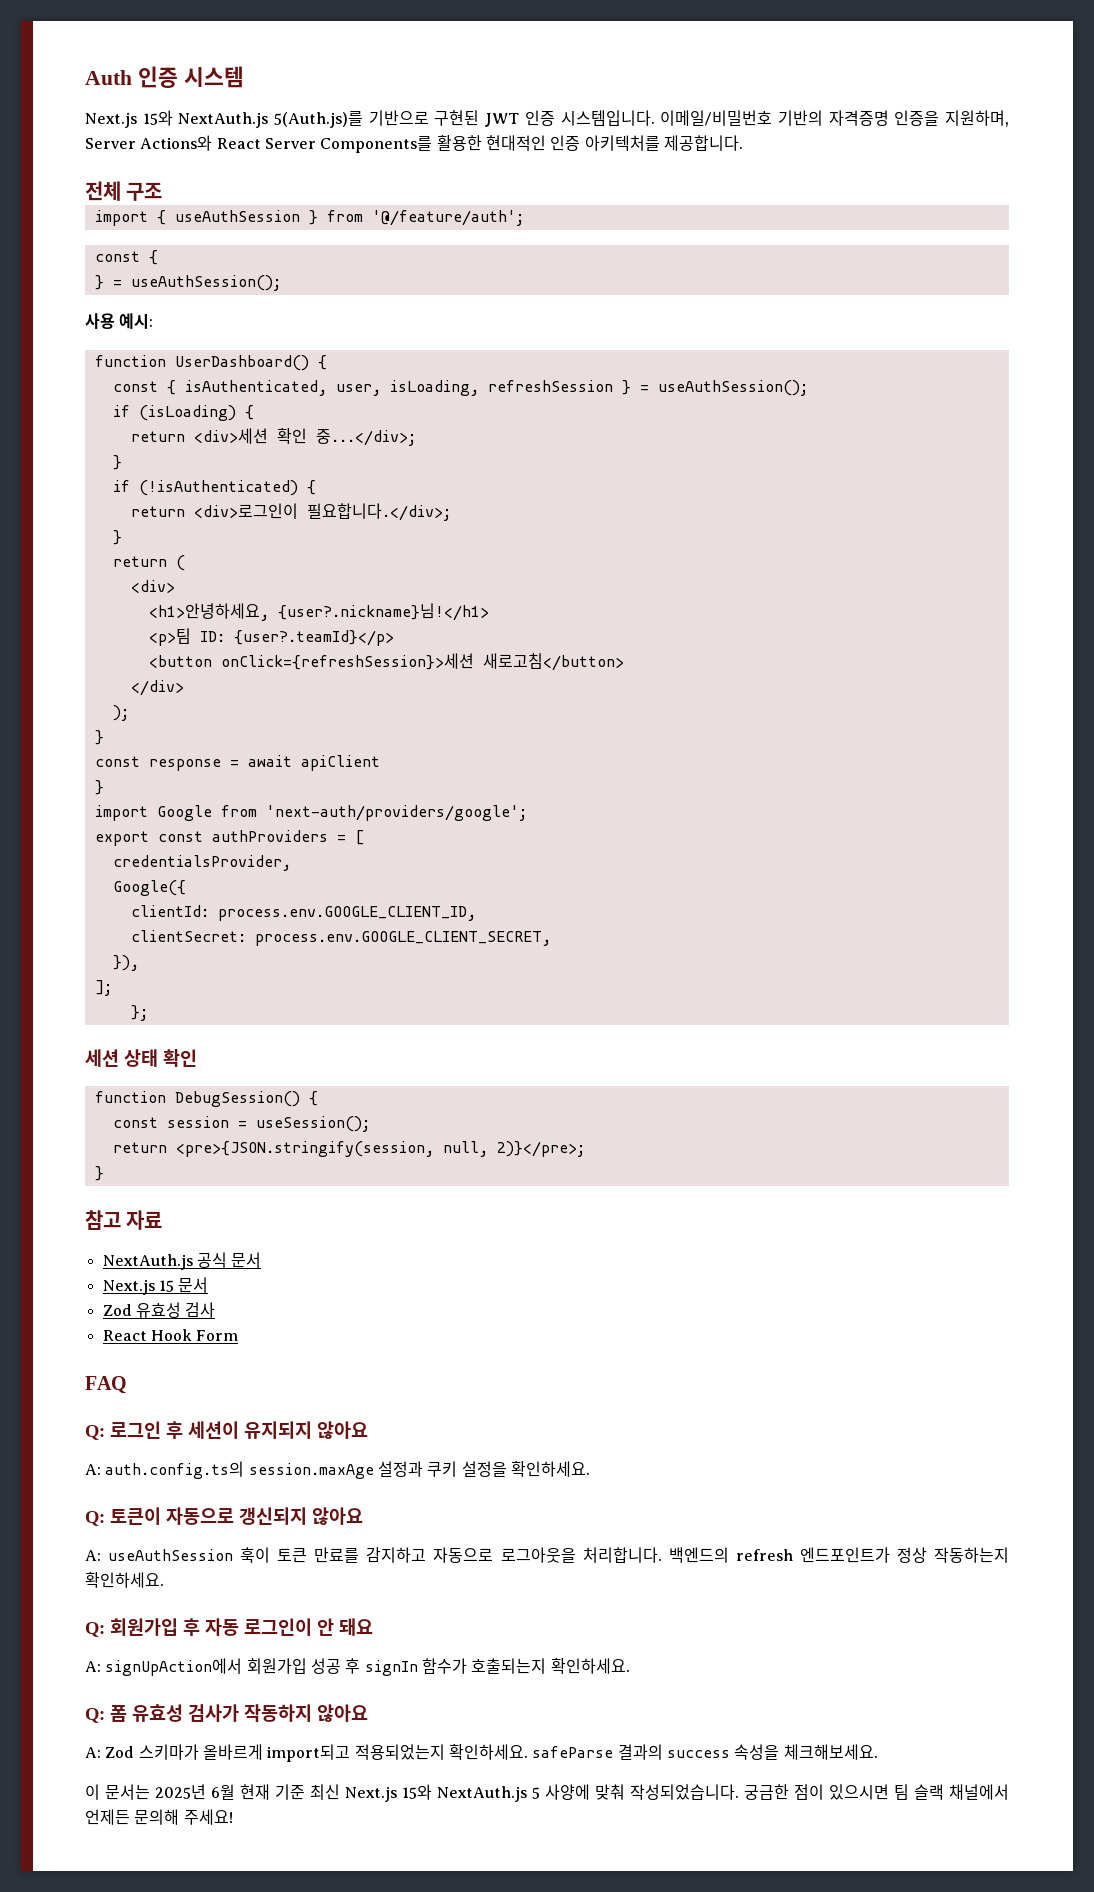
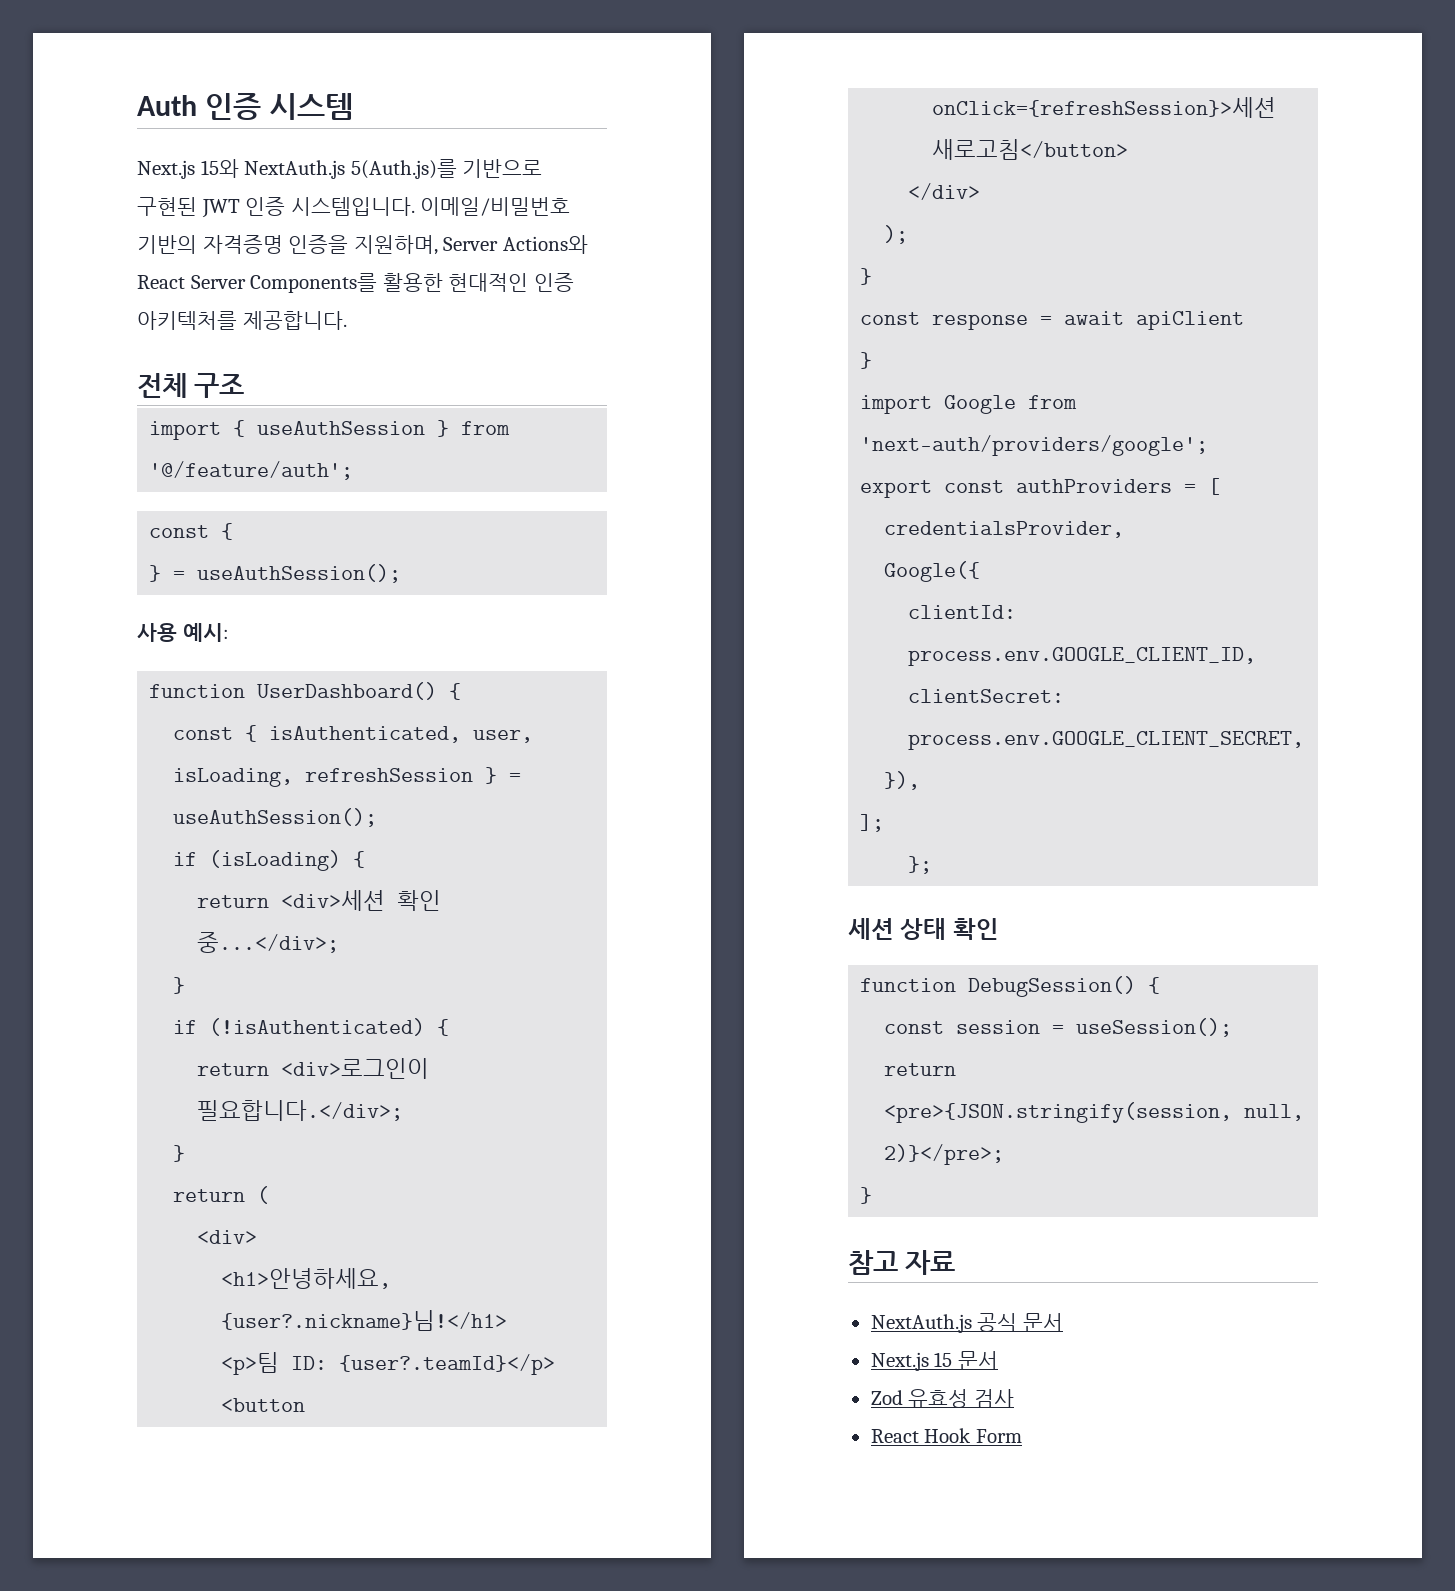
[85,1376,127,1394] [85,1421,368,1440] [85,1461,590,1479] [85,1507,363,1526] [85,1547,1010,1563] [85,1572,164,1588] [85,1618,373,1637] [85,1658,630,1676] [85,1704,368,1723] [85,1744,878,1762] [85,1784,1009,1802] [85,1809,233,1825] // FAQ // Q: 로그인 후 세션이 유지되지 않아요 // A: auth.config.ts의 session.maxAge 설정과 쿠키 설정을 확인하세요. // Q: 토큰이 자동으로 갱신되지 않아요 // A: useAuthSession 훅이 토큰 만료를 감지하고 자동으로 로그아웃을 처리합니다. 백엔드의 refresh 엔드포인트가 정상 작동하는지 확인하세요. // Q: 회원가입 후 자동 로그인이 안 돼요 // A: signUpAction에서 회원가입 성공 후 signIn 함수가 호출되는지 확인하세요. // Q: 폼 유효성 검사가 작동하지 않아요 // A: Zod 스키마가 올바르게 import되고 적용되었는지 확인하세요. safeParse 결과의 success 속성을 체크해보세요. // 이 문서는 2025년 6월 현재 기준 최신 Next.js 15와 NextAuth.js 5 사양에 맞춰 작성되었습니다. 궁금한 점이 있으시면 팀 슬랙 채널에서 언제든 문의해 주세요! -> (1022, 1436) none

